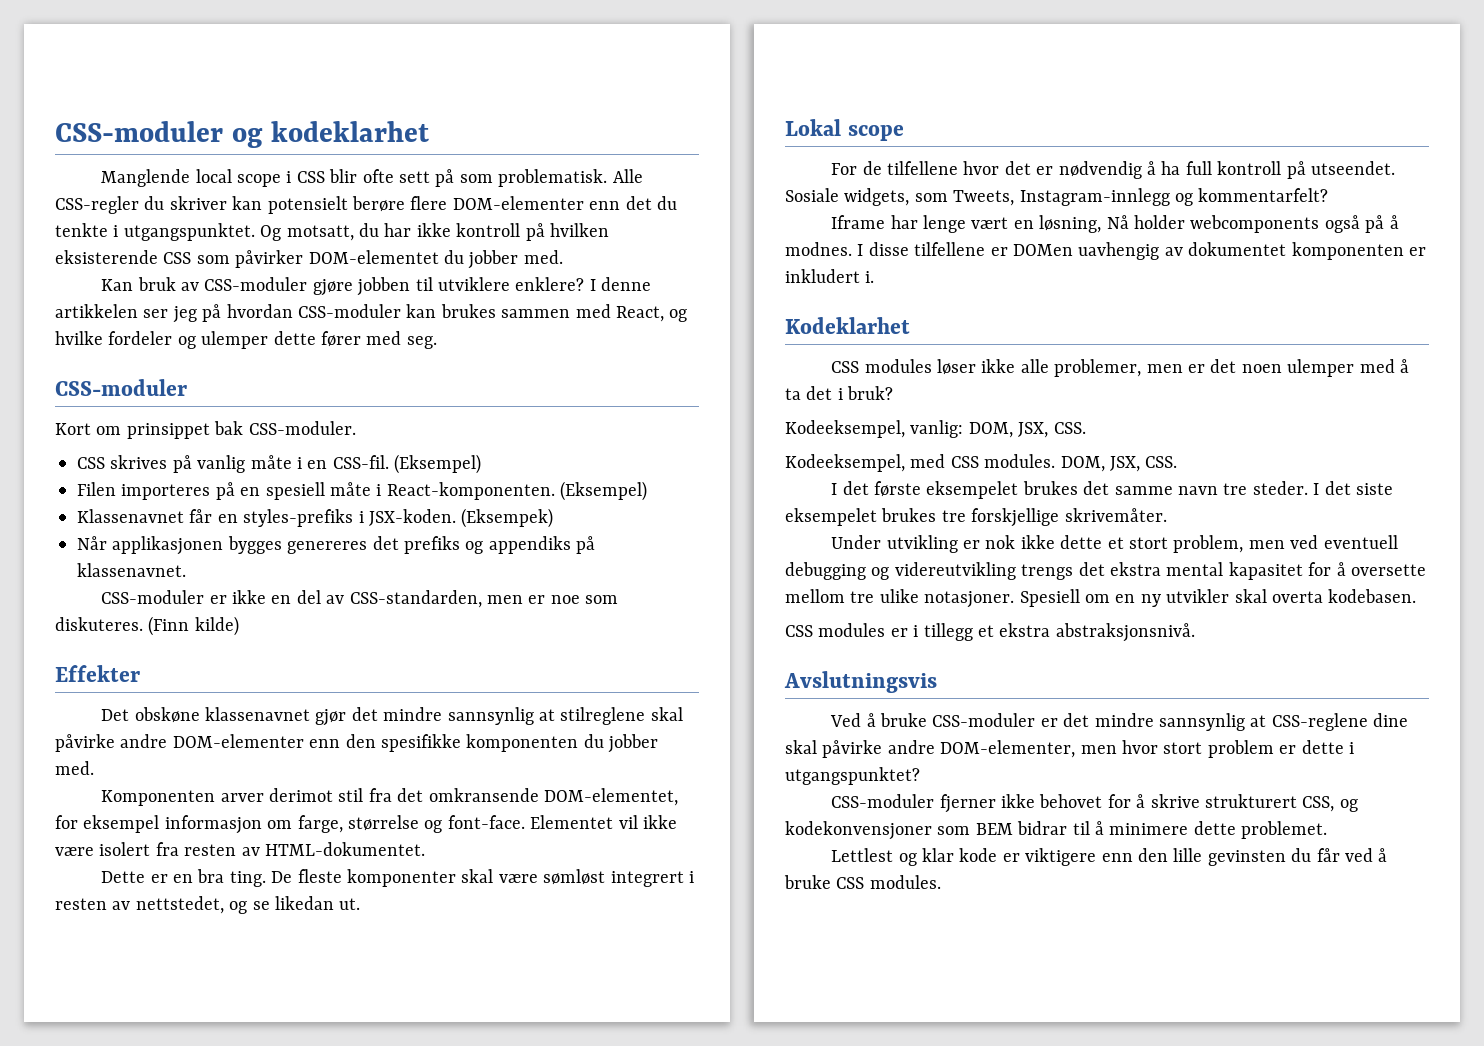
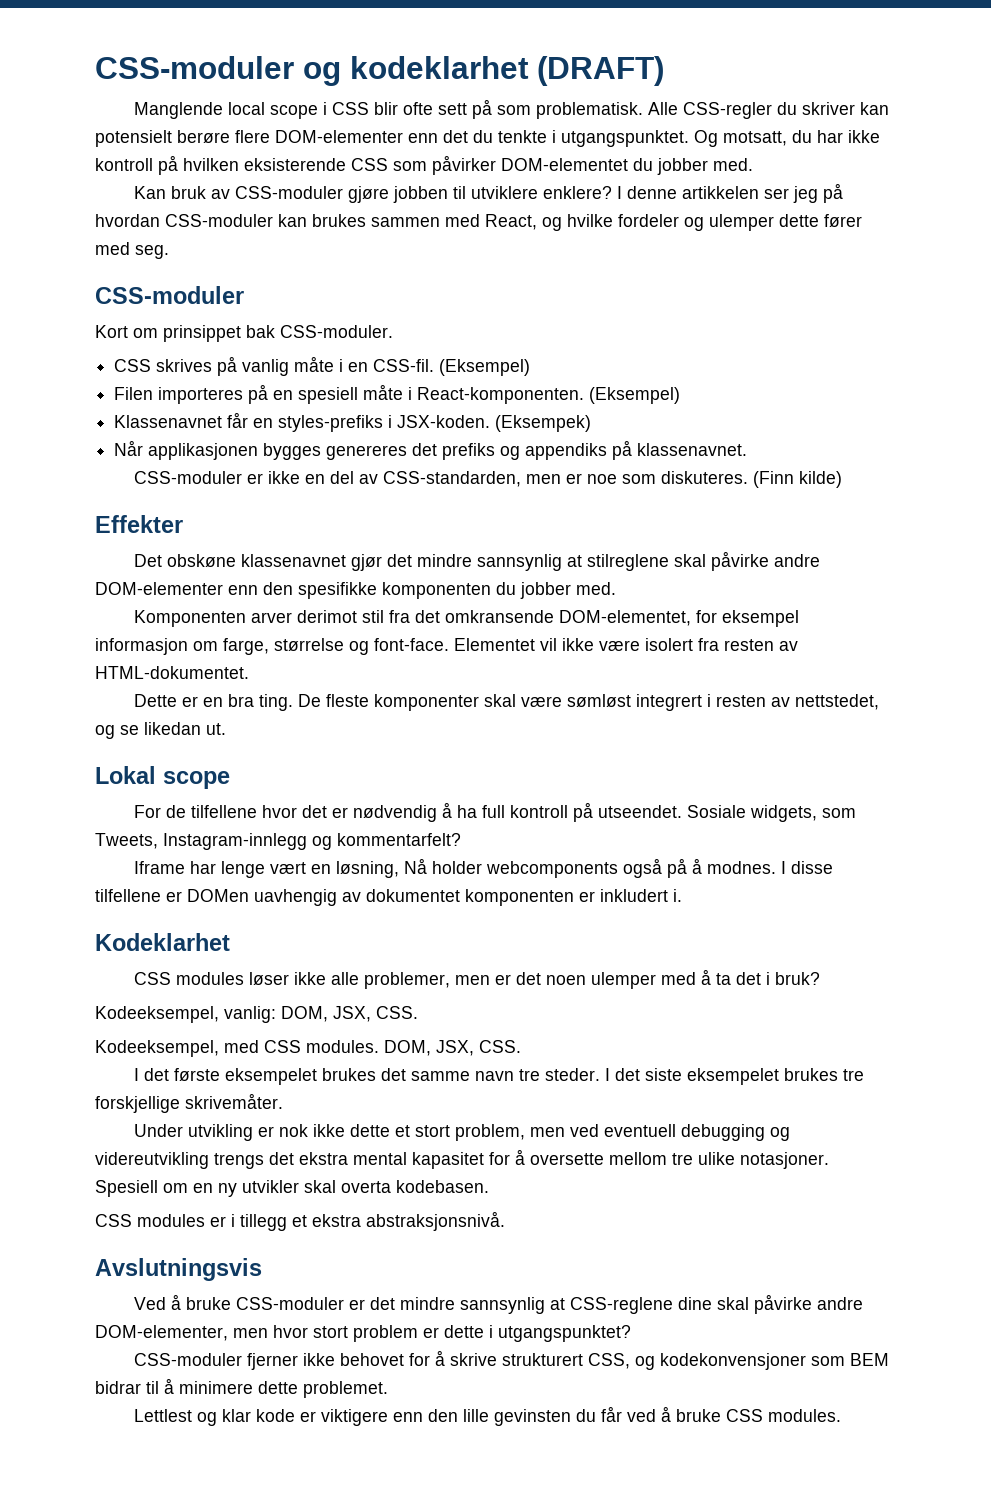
(430, 131) none -> [537,56,664,86] (DRAFT)

